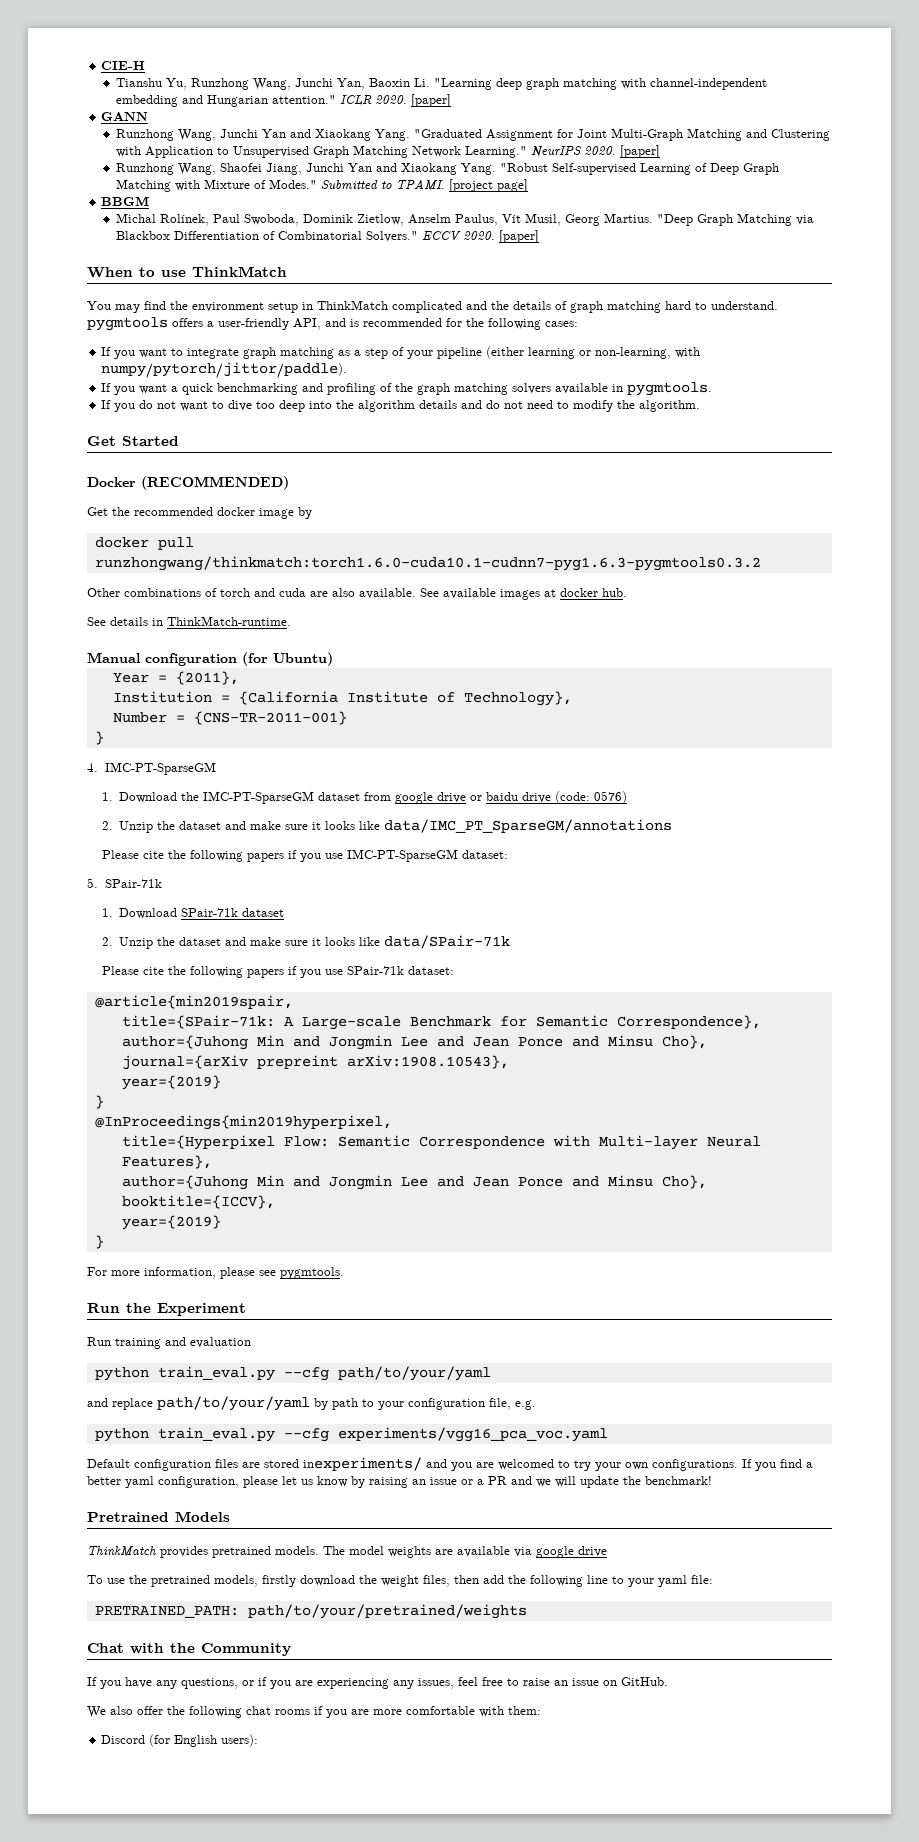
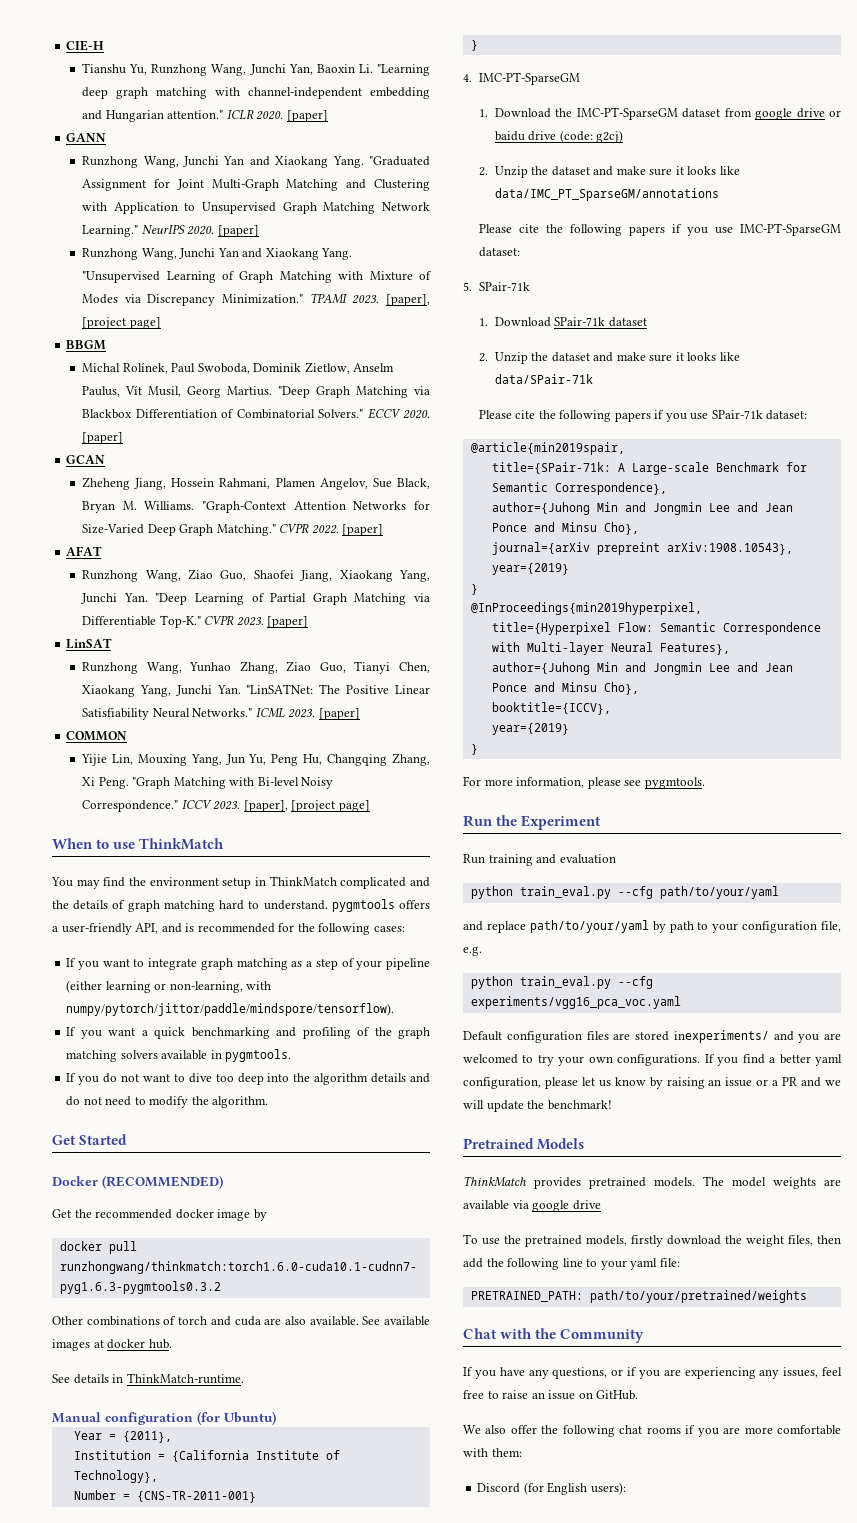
[220,163,740,175] Shaofei Jiang, Junchi Yan and Xiaokang Yang. "Robust Self-supervised Learning of Deep -> [179,248,353,260] [82,271,235,283] Junchi Yan and Xiaokang Yang. "Unsupervised Learning of
[269,179,446,191] Modes." Submitted to TPAMI. -> [82,293,431,306] Modes via Discrepancy Minimization." TPAMI 2023. [paper],
(540, 236) none -> [66,455,106,464] [82,477,431,490] [82,501,431,513] [82,523,384,536] [66,546,103,556] [82,569,430,582] [81,593,431,605] [82,615,309,628] [66,638,113,649] [82,661,431,674] [82,684,431,697] [82,708,360,720] [66,731,128,741] [81,753,430,766] [82,777,334,789] [82,800,370,812] // GCAN // Zheheng Jiang, Hossein Rahmani, Plamen Angelov, Sue Black, Bryan M. Williams. "Graph-Context Attention Networks for Size-Varied Deep Graph Matching." CVPR 2022. [paper] // AFAT // Runzhong Wang, Ziao Guo, Shaofei Jiang, Xiaokang Yang, Junchi Yan. "Deep Learning of Partial Graph Matching via Differentiable Top-K." CVPR 2023. [paper] // LinSAT // Runzhong Wang, Yunhao Zhang, Ziao Guo, Tianyi Chen, Xiaokang Yang, Junchi Yan. "LinSATNet: The Positive Linear Satisfiability Neural Networks." ICML 2023. [paper] // COMMON // Yijie Lin, Mouxing Yang, Jun Yu, Peng Hu, Changqing Zhang, Xi Peng. "Graph Matching with Bi-level Noisy Correspondence." ICCV 2023. [paper], [project page]
[101,362,348,379] numpy/pytorch/jittor/paddle). -> [66,1003,395,1016] numpy/pytorch/jittor/paddle/mindspore/tensorflow).
[594,791,628,804] 0576) -> [596,130,624,143] g2cj)

